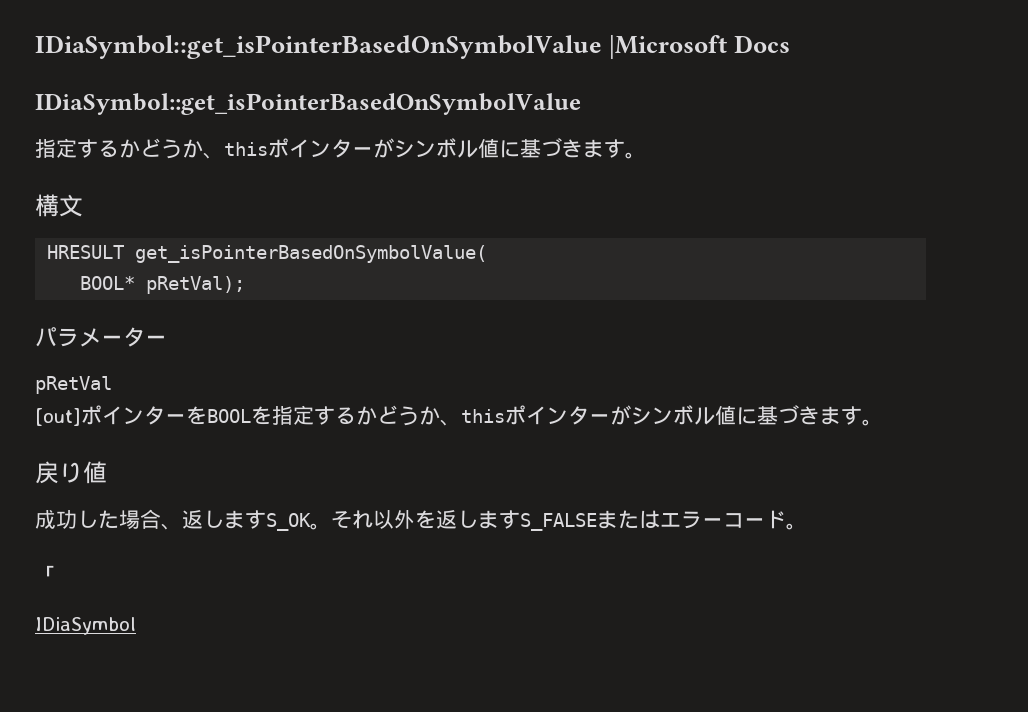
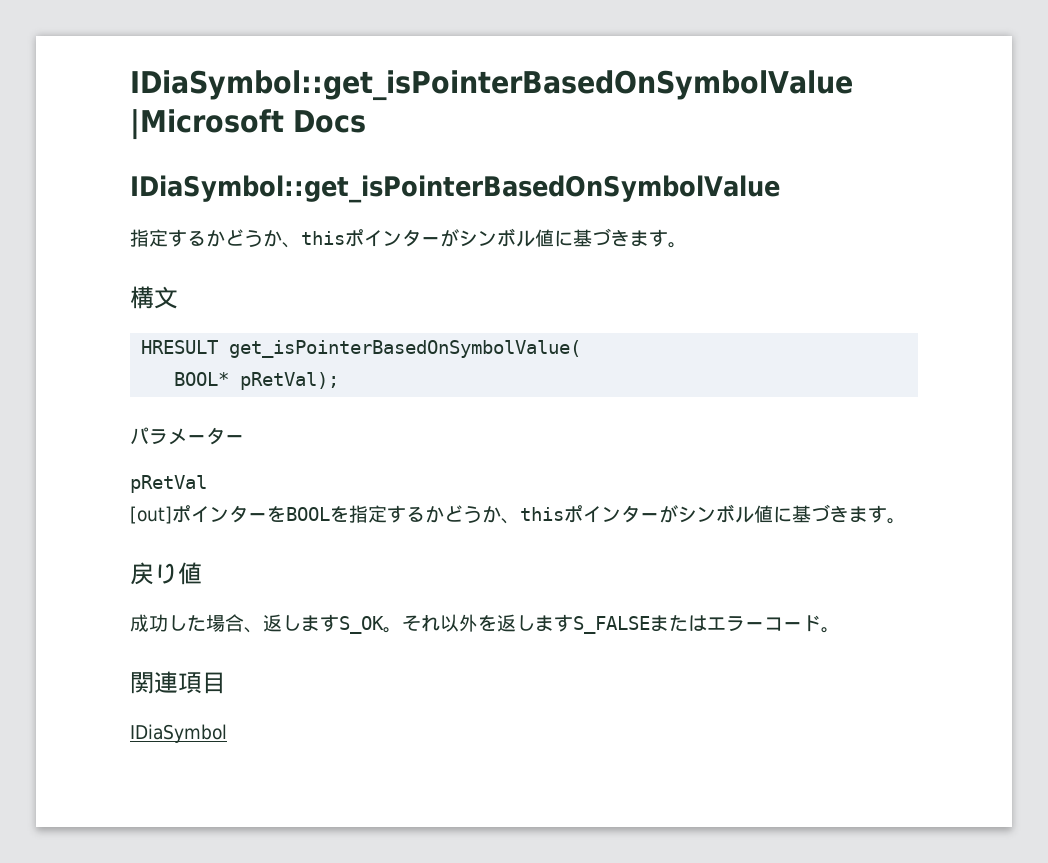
[35,565,59,585] 「 -> [130,671,226,694] 関連項目

